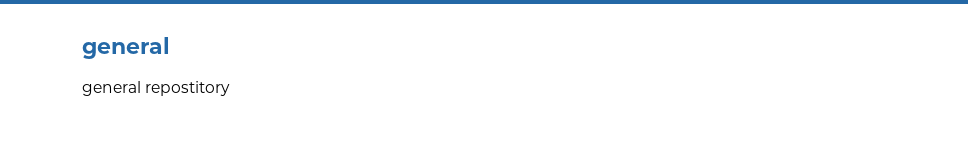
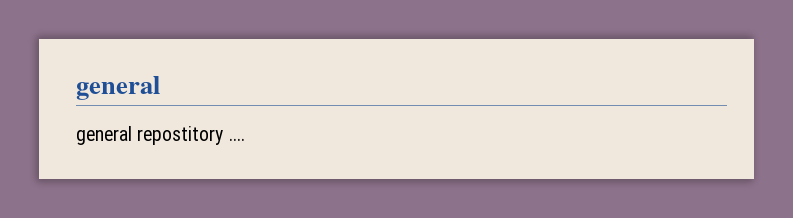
(231, 88) none -> [228,138,245,141] ....

